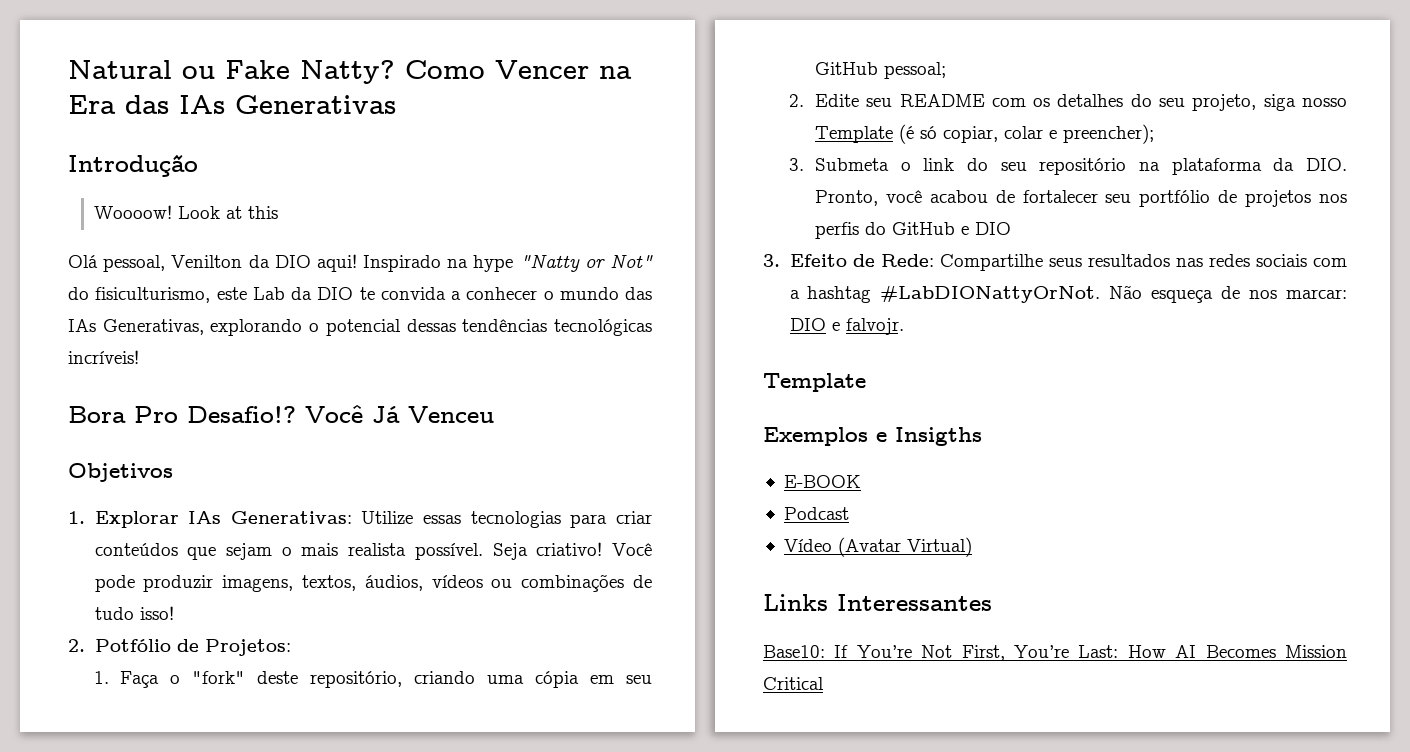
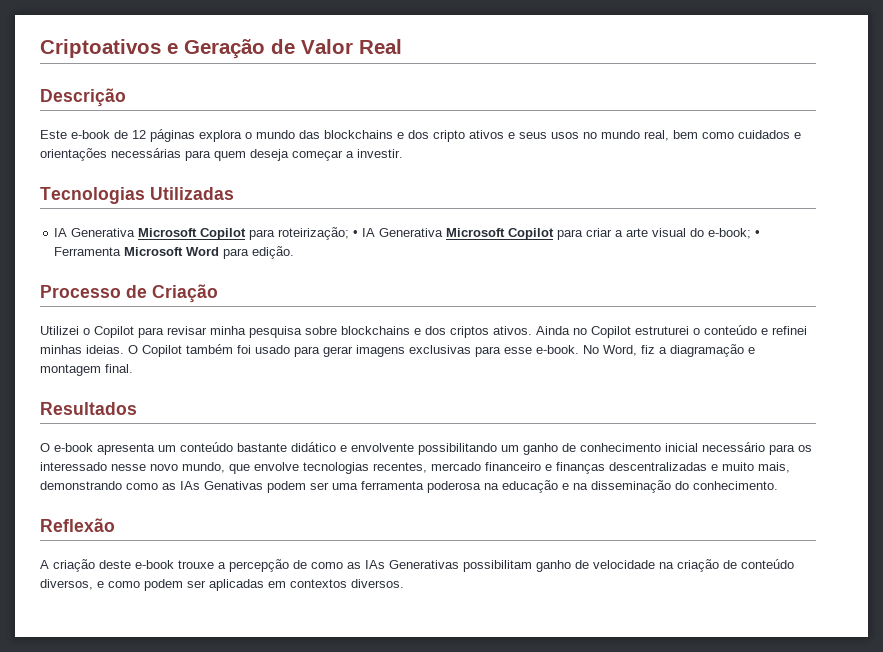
[68,60,632,84] [68,95,396,114] [68,154,198,177] [93,205,278,219] [68,254,653,272] [68,287,652,303] [68,319,652,336] [68,350,139,364] [68,405,494,423] [68,463,173,482] [68,511,652,528] [94,542,652,560] [94,574,652,592] [94,606,174,620] [68,639,291,656] [93,671,652,688] [814,62,946,79] [788,94,1347,111] [814,124,1154,144] [788,158,1347,175] [814,190,1347,207] [814,222,1011,239] [763,254,1347,271] [789,285,1347,303] [789,318,904,335] [763,373,866,392] [763,427,982,446] [783,475,861,488] [783,507,849,520] [783,537,972,557] [763,594,992,611] [763,645,1347,661] [763,677,824,690] Natural ou Fake Natty? Como Vencer na Era das IAs Generativas // Introdução // Woooow! Look at this // Olá pessoal, Venilton da DIO aqui! Inspirado na hype "Natty or Not" do fisiculturismo, este Lab da DIO te convida a conhecer o mundo das IAs Generativas, explorando o potencial dessas tendências tecnológicas incríveis! // Bora Pro Desafio!? Você Já Venceu // Objetivos // 1. Explorar IAs Generativas: Utilize essas tecnologias para criar conteúdos que sejam o mais realista possível. Seja criativo! Você pode produzir imagens, textos, áudios, vídeos ou combinações de tudo isso! // 2. Potfólio de Projetos: // 1. Faça o "fork" deste repositório, criando uma cópia em seu GitHub pessoal; // 2. Edite seu README com os detalhes do seu projeto, siga nosso Template (é só copiar, colar e preencher); // 3. Submeta o link do seu repositório na plataforma da DIO. Pronto, você acabou de fortalecer seu portfólio de projetos nos perfis do GitHub e DIO // 3. Efeito de Rede: Compartilhe seus resultados nas redes sociais com a hashtag #LabDIONattyOrNot. Não esqueça de nos marcar: DIO e falvojr. // Template // Exemplos e Insigths // E-BOOK // Podcast // Vídeo (Avatar Virtual) // Links Interessantes // Base10: If You’re Not First, You’re Last: How AI Becomes Mission Critical -> [40,39,402,59] [40,88,126,107] [40,129,801,142] [40,148,403,161] [40,187,234,204] [54,227,761,240] [54,246,295,259] [40,284,218,303] [40,325,807,338] [40,344,755,357] [40,364,133,376] [40,402,137,415] [40,442,812,455] [40,462,790,474] [40,480,778,493] [40,518,115,532] [40,559,794,572] [40,579,404,591] Criptoativos e Geração de Valor Real // Descrição // Este e-book de 12 páginas explora o mundo das blockchains e dos cripto ativos e seus usos no mundo real, bem como cuidados e orientações necessárias para quem deseja começar a investir. // Tecnologias Utilizadas // IA Generativa Microsoft Copilot para roteirização; • IA Generativa Microsoft Copilot para criar a arte visual do e-book; • Ferramenta Microsoft Word para edição. // Processo de Criação // Utilizei o Copilot para revisar minha pesquisa sobre blockchains e dos criptos ativos. Ainda no Copilot estruturei o conteúdo e refinei minhas ideias. O Copilot também foi usado para gerar imagens exclusivas para esse e-book. No Word, fiz a diagramação e montagem final. // Resultados // O e-book apresenta um conteúdo bastante didático e envolvente possibilitando um ganho de conhecimento inicial necessário para os interessado nesse novo mundo, que envolve tecnologias recentes, mercado financeiro e finanças descentralizadas e muito mais, demonstrando como as IAs Genativas podem ser uma ferramenta poderosa na educação e na disseminação do conhecimento. // Reflexão // A criação deste e-book trouxe a percepção de como as IAs Generativas possibilitam ganho de velocidade na criação de conteúdo diversos, e como podem ser aplicadas em contextos diversos.

